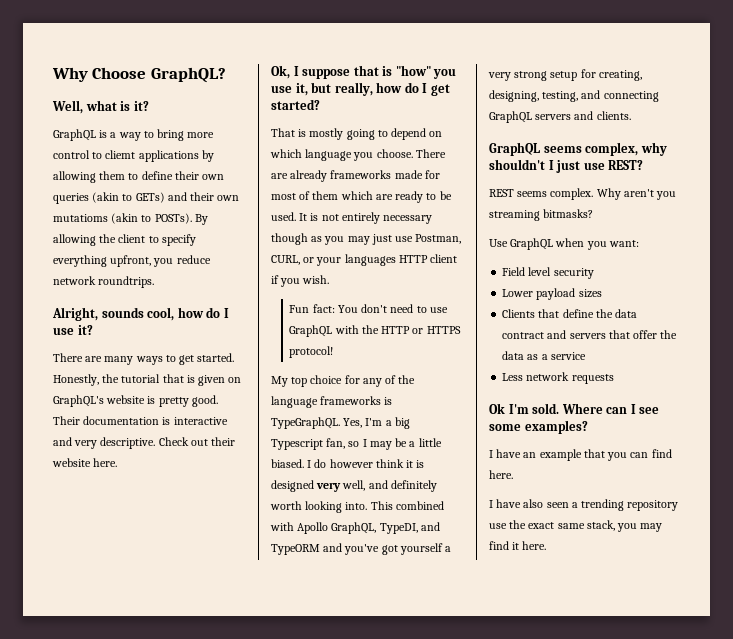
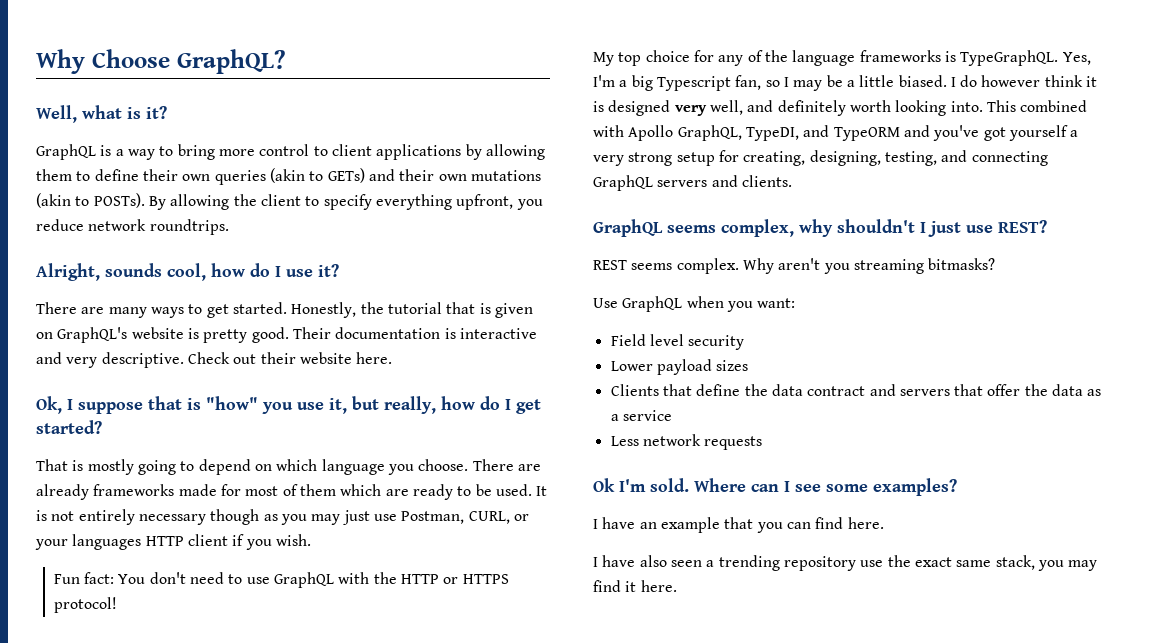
[105,150,136,159] cliemt -> [331,144,372,156] client
[53,214,108,222] mutatioms -> [470,170,541,181] mutations

